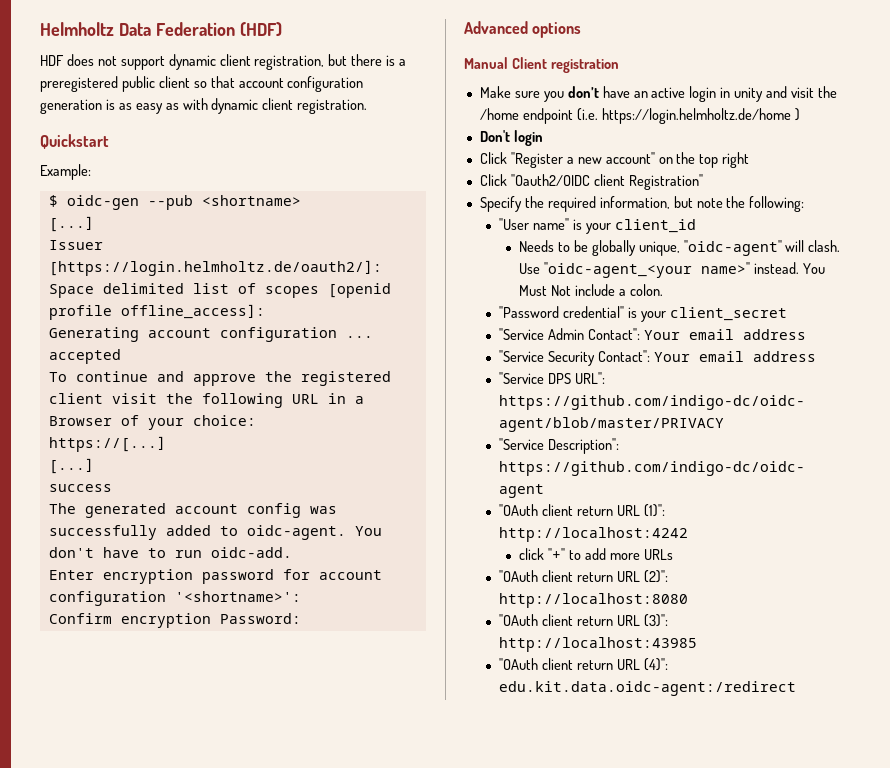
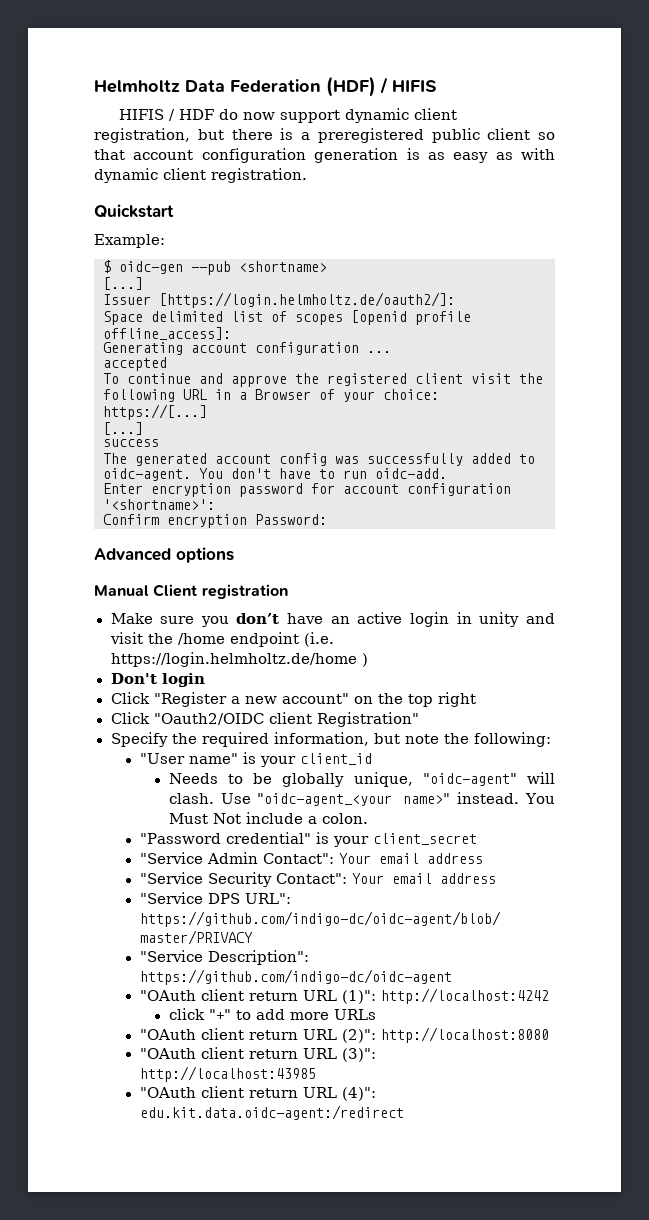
[40,54,117,66] // HDF does not -> [380,77,437,94] [118,109,275,121] / HIFIS // HIFIS / HDF do now

